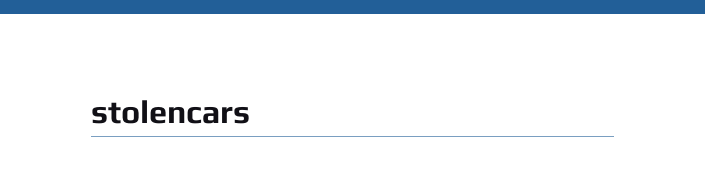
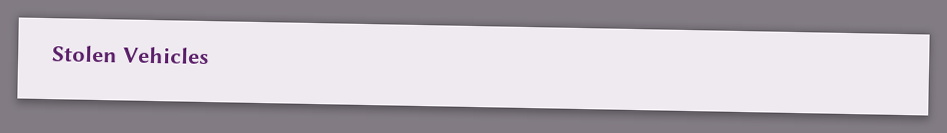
[91,100,250,124] stolencars -> [52,45,210,65] Stolen Vehicles

